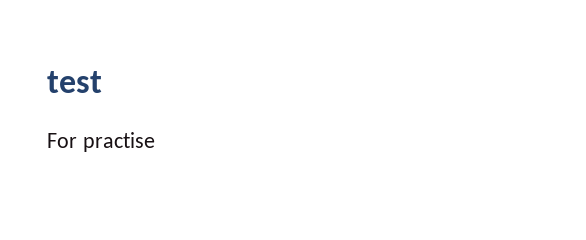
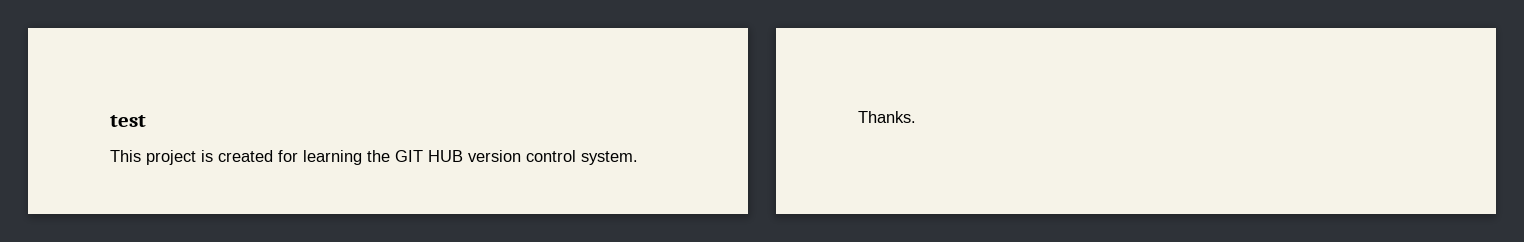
[47,132,155,152] For practise -> [110,150,638,165] [858,111,916,123] This project is created for learning the GIT HUB version control system. Thanks.

